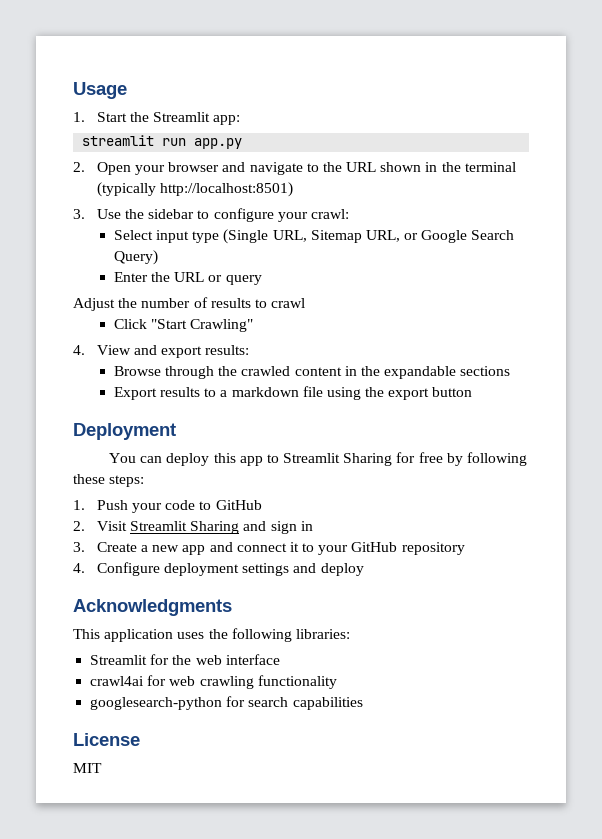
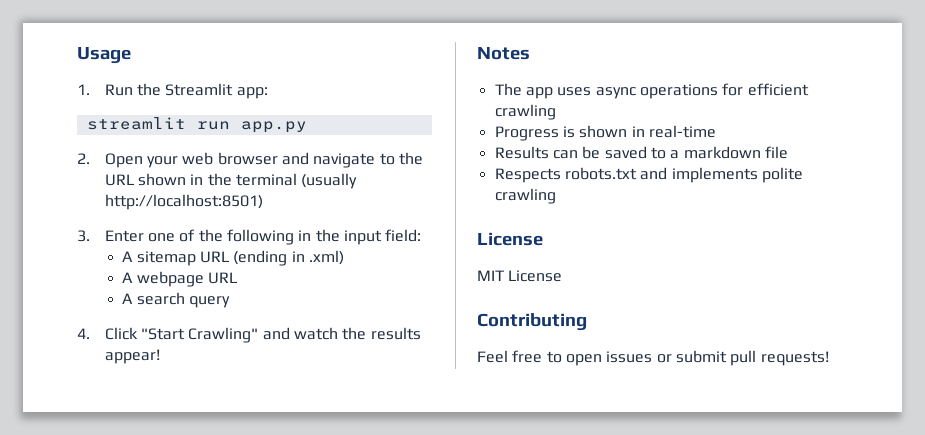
[96,112,127,122] Start -> [104,84,133,96] Run
(165, 170) none -> [182,152,214,165] web
[96,182,156,197] (typically -> [301,173,358,189] (usually
[96,208,349,222] [113,229,515,244] [113,250,158,265] [113,272,223,282] Use the sidebar to configure your crawl: // Select input type (Single URL, Sitemap URL, or Google Search Query) // Enter the URL or -> [104,229,422,245] [122,250,344,266] [122,271,237,287] [122,292,185,305] Enter one of the following in the input field: // A sitemap URL (ending in .xml) // A webpage URL // A search
[73,297,306,311] [113,319,254,332] [73,345,250,358] [113,366,511,379] [113,386,473,400] [73,423,176,440] [108,452,528,466] [73,474,145,487] [73,500,262,513] [73,521,313,534] [73,542,465,555] [73,562,364,576] [73,599,232,616] [73,628,350,642] [90,654,280,665] [90,675,337,689] [90,696,363,710] [73,733,140,746] [73,763,102,773] Adjust the number of results to crawl // Click "Start Crawling" // 4. View and export results: // Browse through the crawled content in the expandable sections // Export results to a markdown file using the export button // Deployment // You can deploy this app to Streamlit Sharing for free by following these steps: // 1. Push your code to GitHub // 2. Visit Streamlit Sharing and sign in // 3. Create a new app and connect it to your GitHub repository // 4. Configure deployment settings and deploy // Acknowledgments // This application uses the following libraries: // Streamlit for the web interface // crawl4ai for web crawling functionality // googlesearch-python for search capabilities // License // MIT -> [77,327,421,343] [104,349,160,364] [477,47,530,60] [494,83,809,99] [494,104,556,120] [494,125,716,141] [494,146,788,159] [494,167,803,183] [494,188,556,204] [477,232,543,246] [477,270,563,282] [477,313,587,331] [477,350,829,366] 4. Click "Start Crawling" and watch the results appear! // Notes // The app uses async operations for efficient crawling // Progress is shown in real-time // Results can be saved to a markdown file // Respects robots.txt and implements polite crawling // License // MIT License // Contributing // Feel free to open issues or submit pull requests!

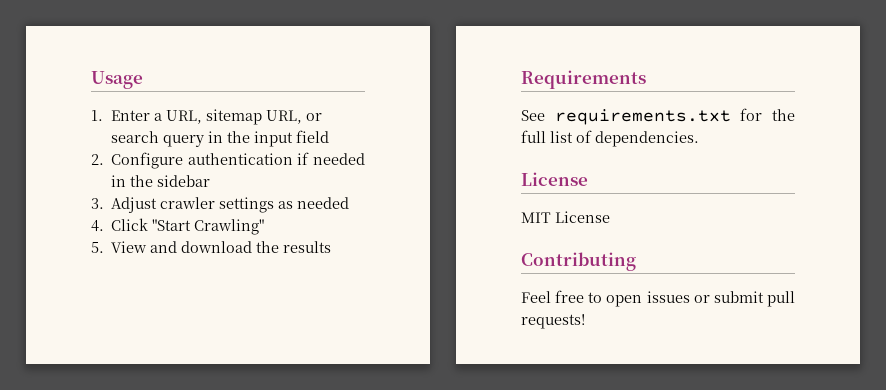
[104,83,268,99] [86,117,307,133] [77,152,423,168] [104,173,358,189] [104,194,263,210] [77,229,422,245] [122,250,344,266] [122,271,237,287] [122,292,230,308] [77,327,421,343] [104,349,160,364] [477,47,530,60] [494,83,809,99] [494,104,556,120] [494,125,716,141] [494,146,788,159] [494,167,803,183] [494,188,556,204] Run the Streamlit app: // streamlit run app.py // 2. Open your web browser and navigate to the URL shown in the terminal (usually http://localhost:8501) // 3. Enter one of the following in the input field: // A sitemap URL (ending in .xml) // A webpage URL // A search query // 4. Click "Start Crawling" and watch the results appear! // Notes // The app uses async operations for efficient crawling // Progress is shown in real-time // Results can be saved to a markdown file // Respects robots.txt and implements polite crawling -> [111,109,323,125] [111,130,330,147] [91,152,365,169] [111,175,211,187] [91,197,350,213] [91,218,265,235] [91,241,332,253] [521,70,646,89] [521,108,795,125] [521,130,699,147] Enter a URL, sitemap URL, or search query in the input field // 2. Configure authentication if needed in the sidebar // 3. Adjust crawler settings as needed // 4. Click "Start Crawling" // 5. View and download the results // Requirements // See requirements.txt for the full list of dependencies.

